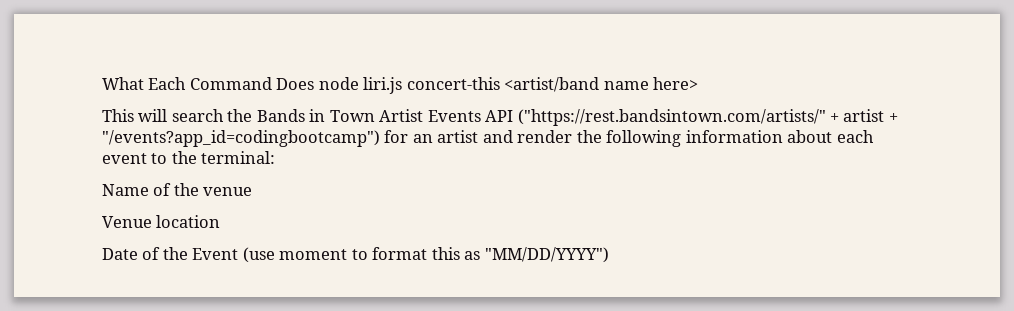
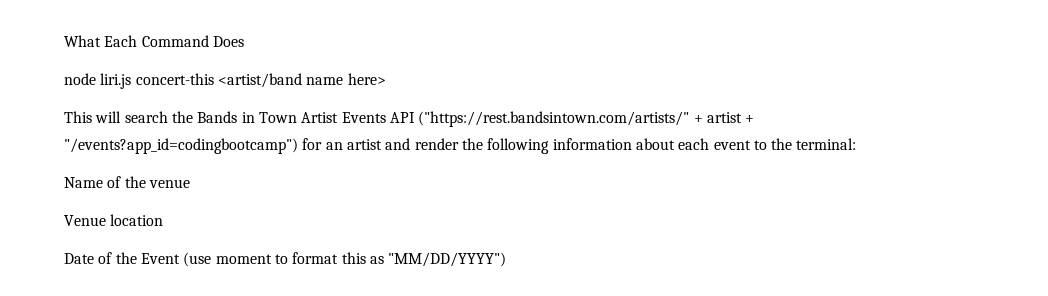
(315, 84) none -> (244, 41) //

